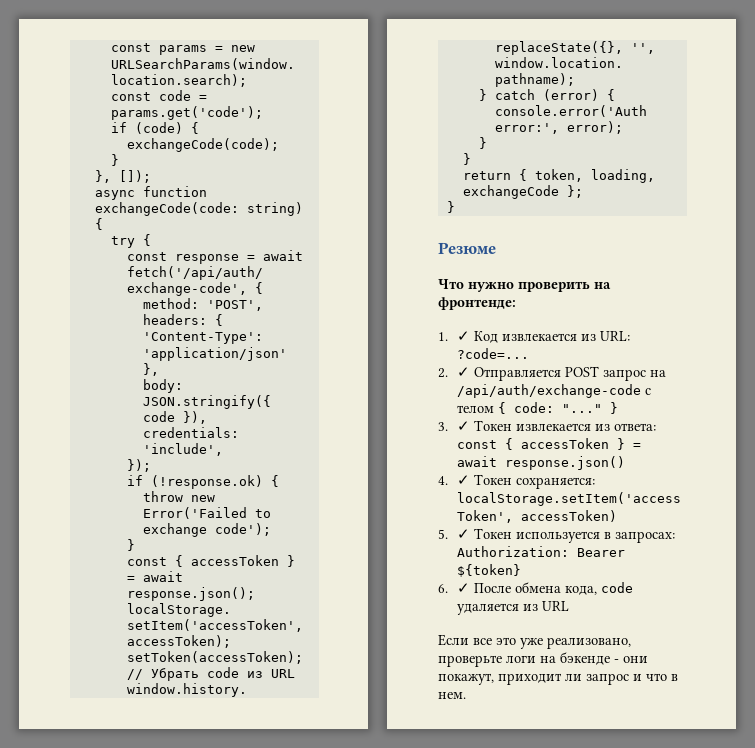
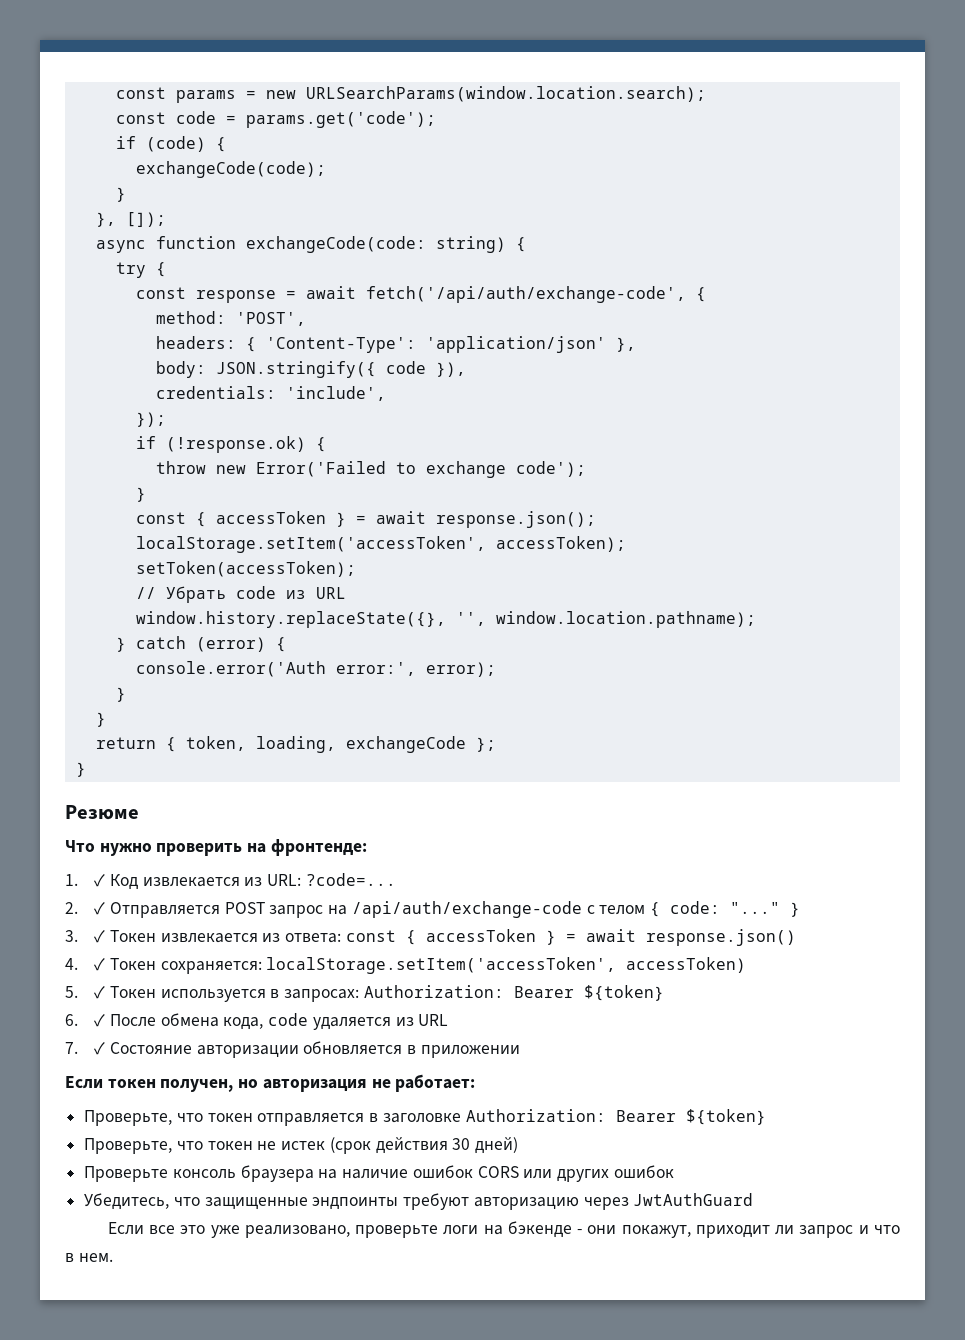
(569, 606) none -> [65,1041,520,1058] [65,1074,476,1092] [84,1109,766,1126] [84,1137,519,1154] [84,1165,674,1182] [84,1193,754,1210] // 7. ✓ Состояние авторизации обновляется в приложении // Если токен получен, но авторизация не работает: // Проверьте, что токен отправляется в заголовке Authorization: Bearer ${token} // Проверьте, что токен не истек (срок действия 30 дней) // Проверьте консоль браузера на наличие ошибок CORS или других ошибок // Убедитесь, что защищенные эндпоинты требуют авторизацию через JwtAuthGuard

